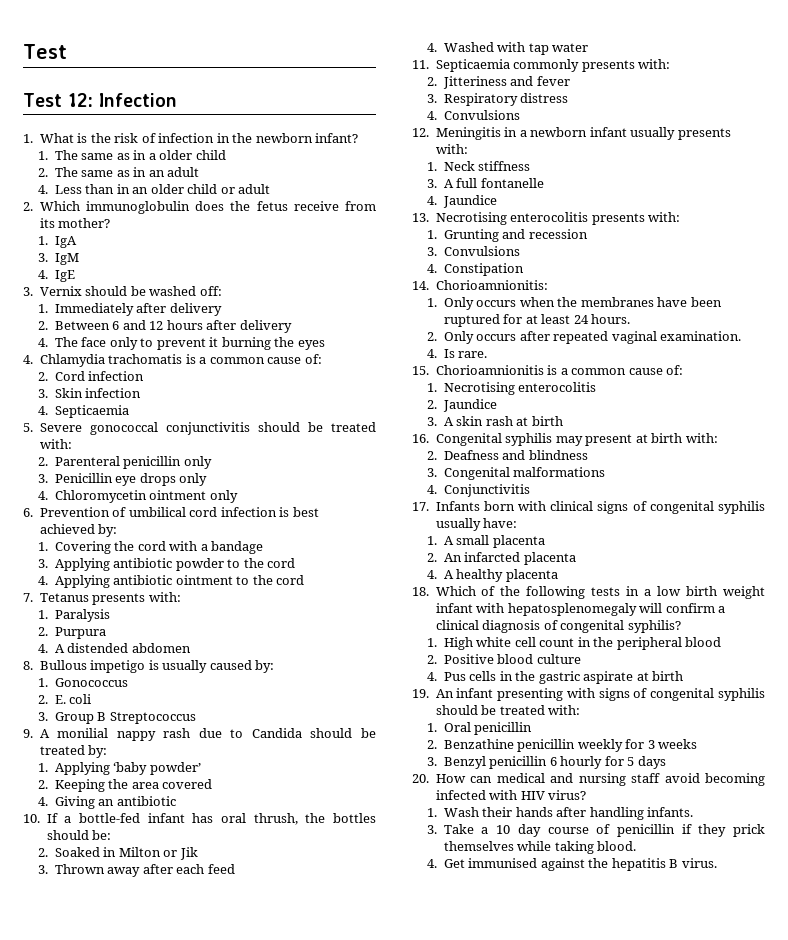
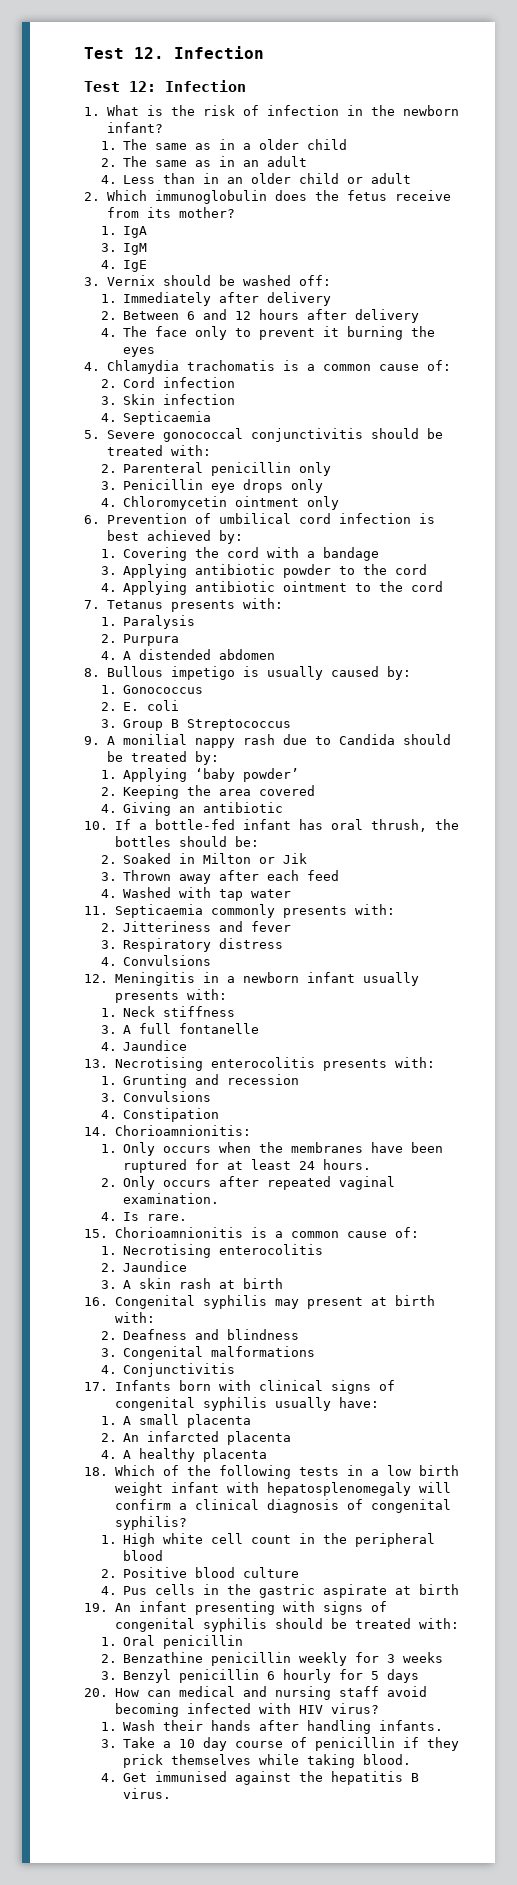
[23,44,67,59] Test -> [84,46,264,59] Test 12. Infection

